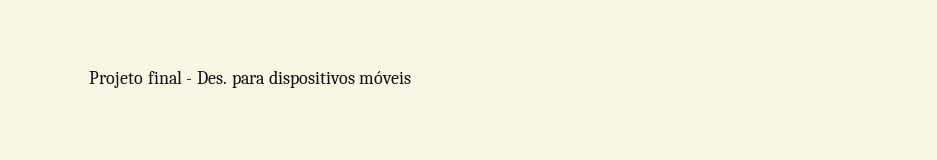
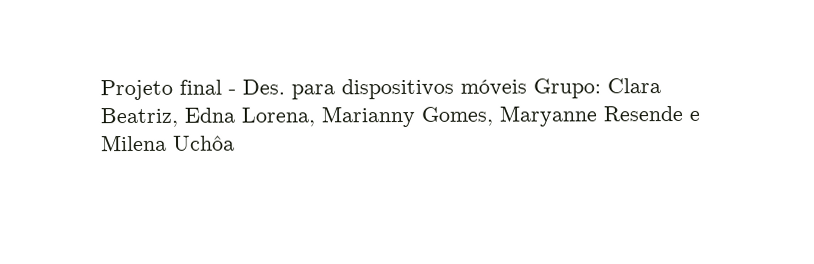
(412, 77) none -> [533,78,661,99] [100,105,700,128] [101,134,235,152] Grupo: Clara Beatriz, Edna Lorena, Marianny Gomes, Maryanne Resende e Milena Uchôa

